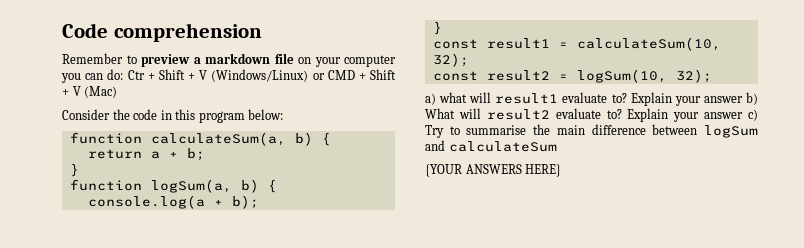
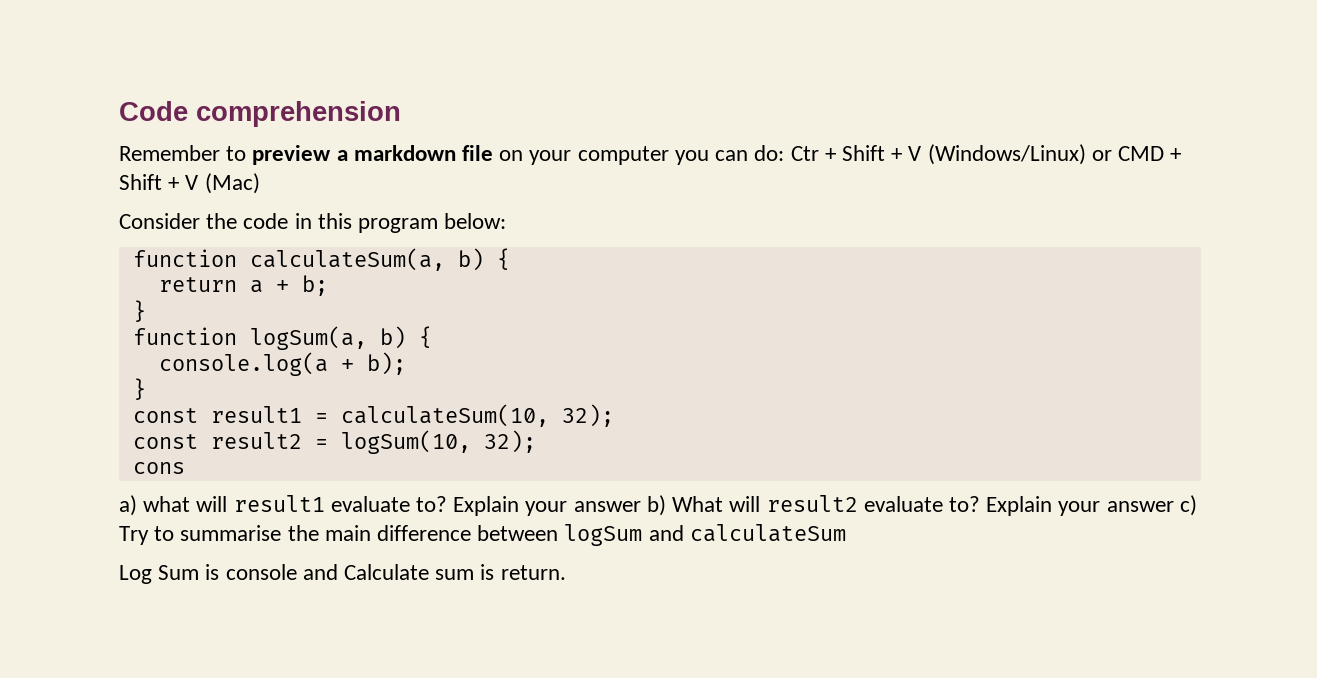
(712, 76) none -> [132,462,185,474] // cons
[425,164,562,177] {YOUR ANSWERS HERE} -> [119,564,566,584] Log Sum is console and Calculate sum is return.

